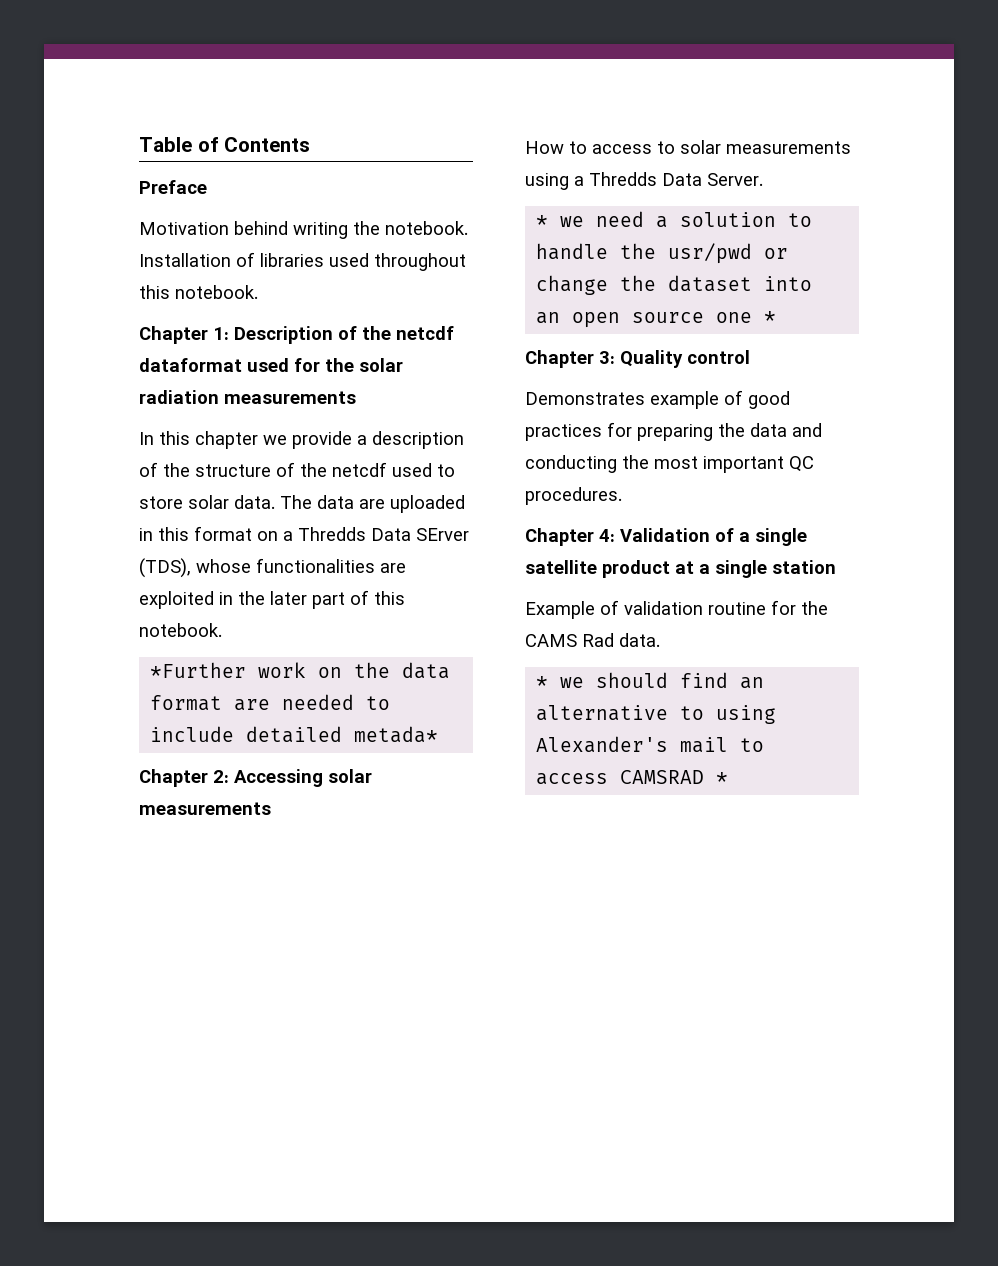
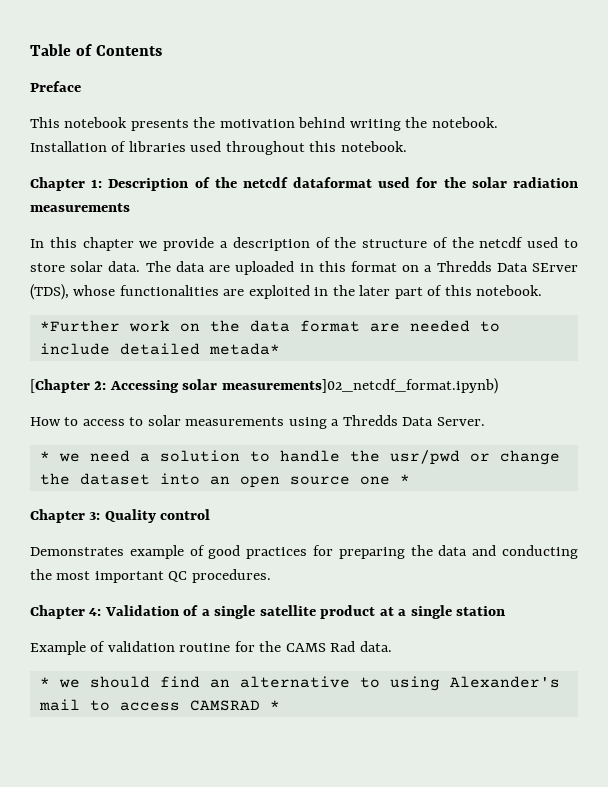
[139,222,229,235] Motivation -> [30,117,295,131] This notebook presents the motivation
[139,769,208,787] Chapter -> [30,379,90,393] [Chapter
[139,802,271,815] measurements -> [221,378,498,394] measurements]02_netcdf_format.ipynb)

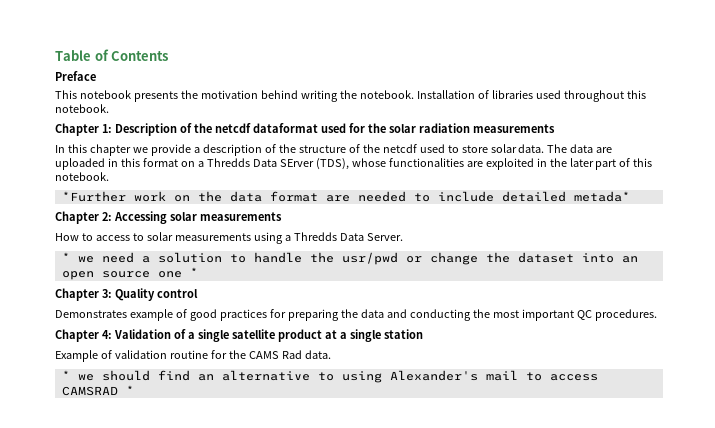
[30,379,90,393] [Chapter -> [55,211,99,224] Chapter
[221,378,498,394] measurements]02_netcdf_format.ipynb) -> [199,212,282,221] measurements

